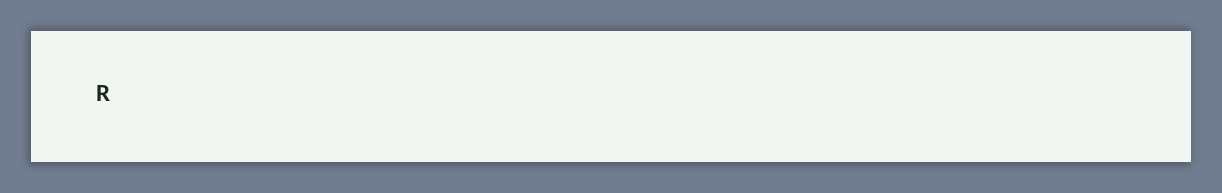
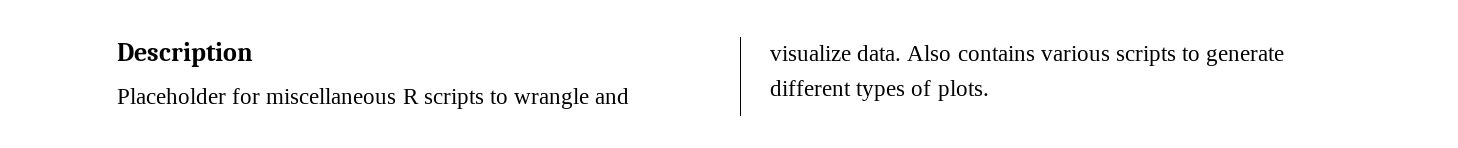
[96,85,110,101] R -> [117,42,253,67] [117,88,630,109] [770,45,1285,66] [770,80,989,101] Description // Placeholder for miscellaneous R scripts to wrangle and visualize data. Also contains various scripts to generate different types of plots.

